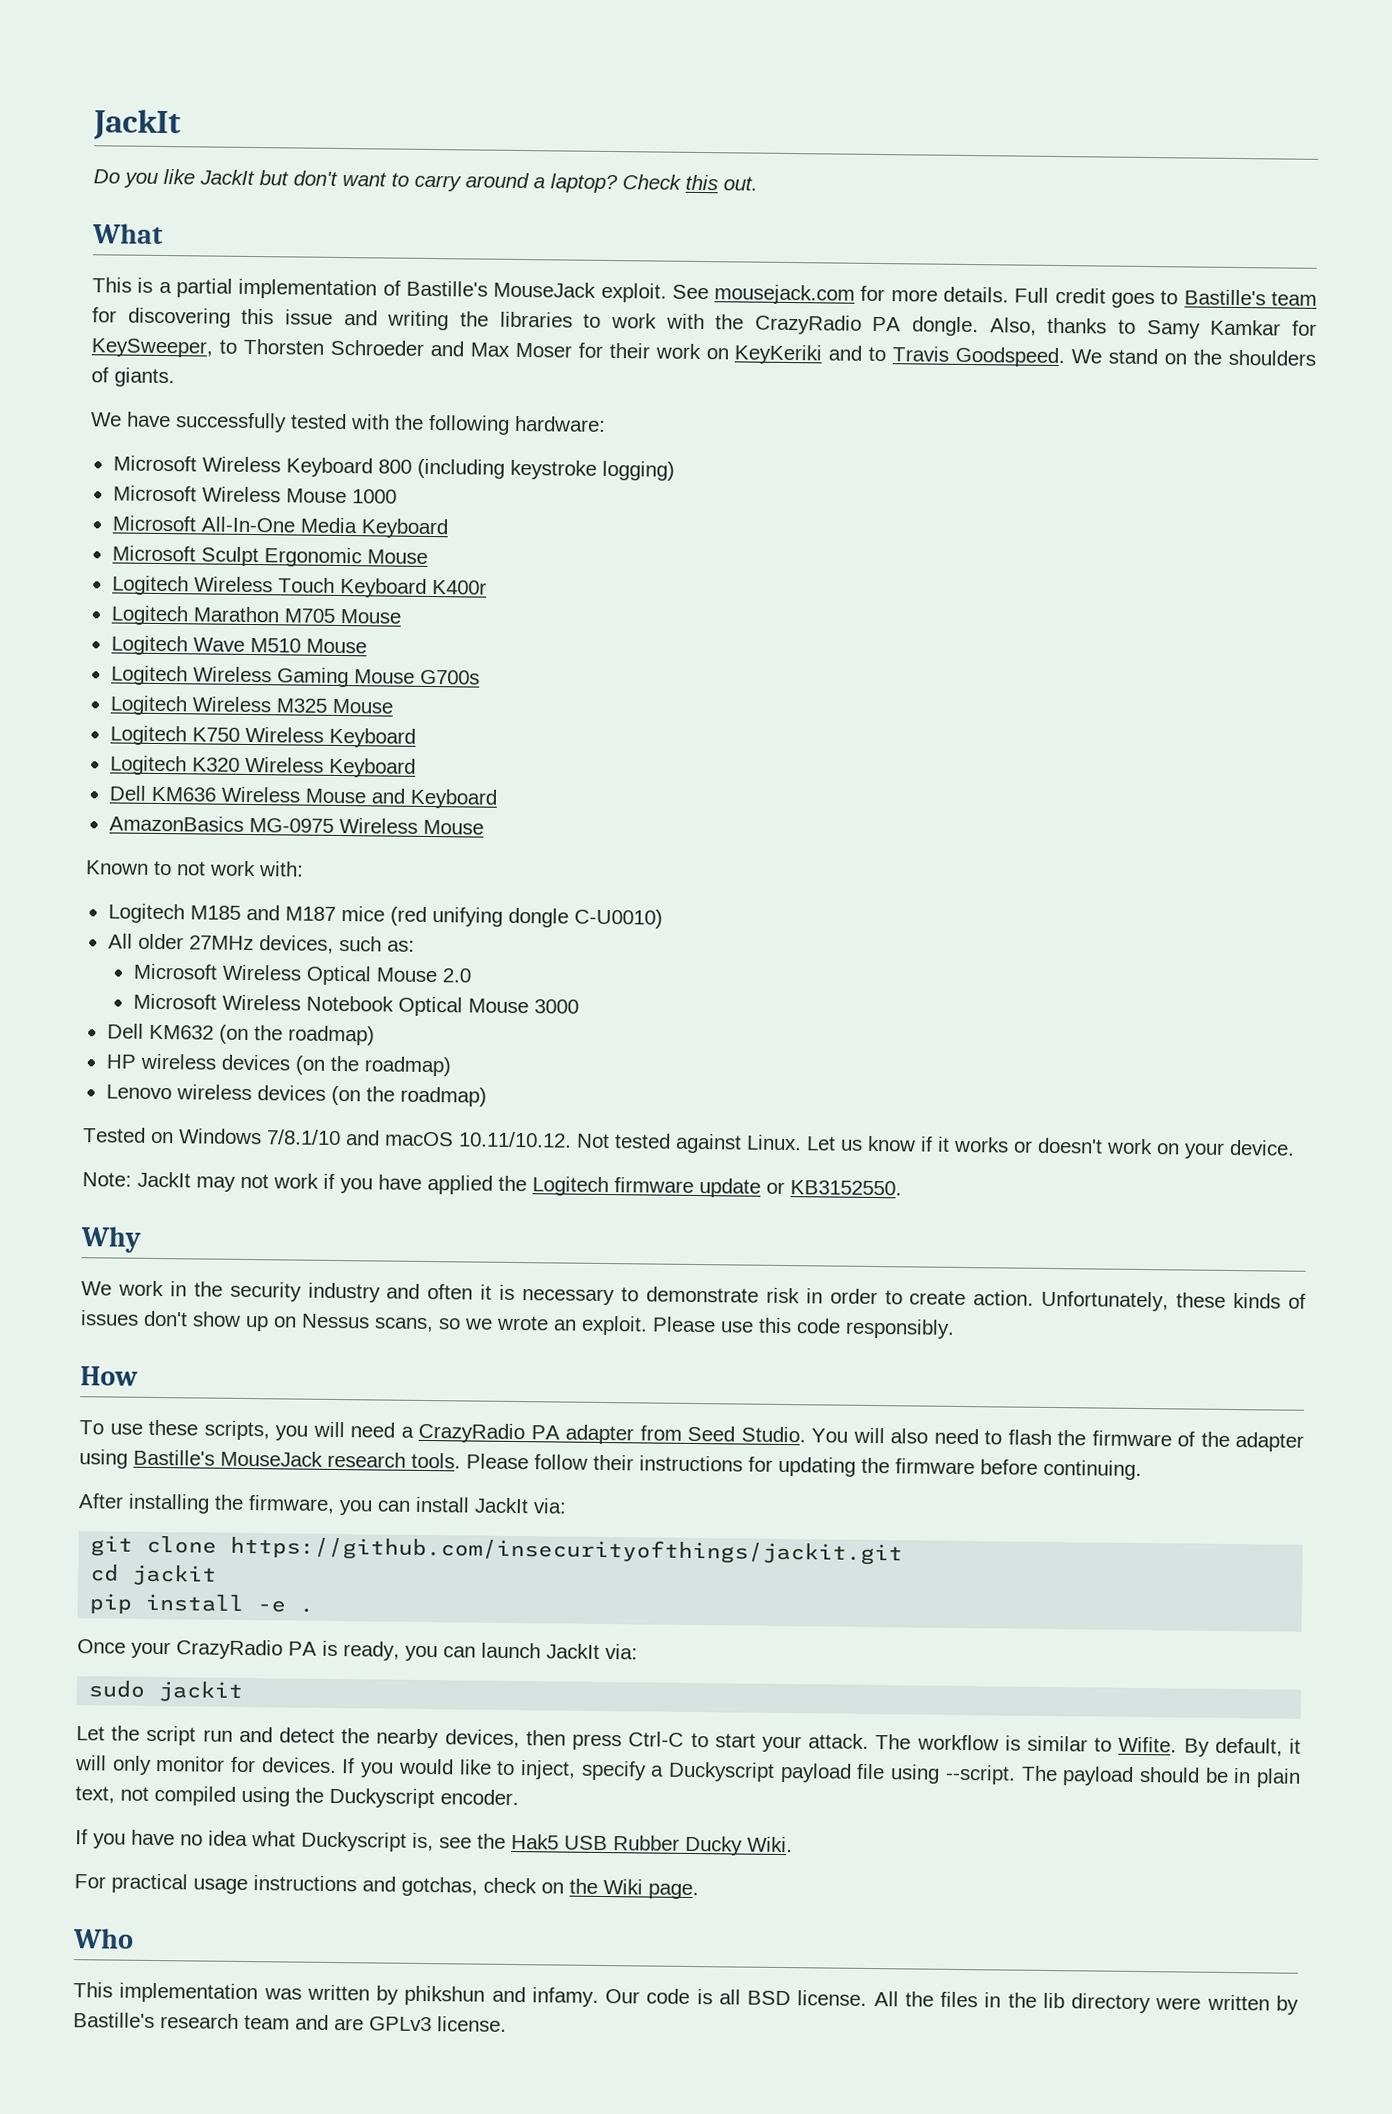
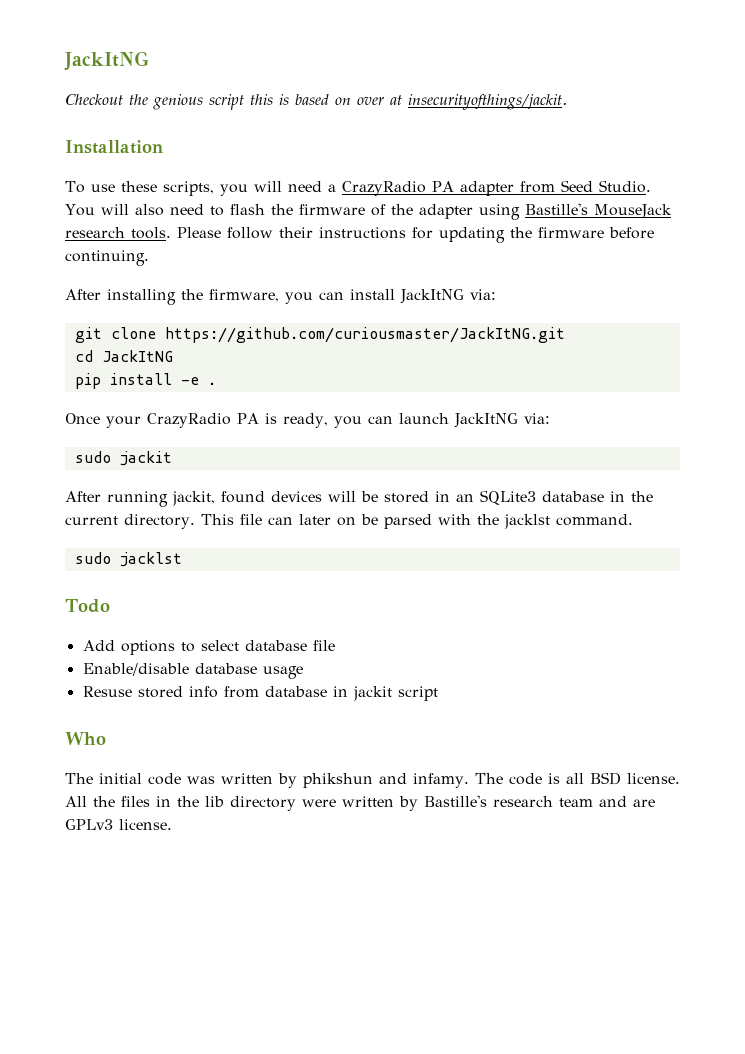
[93,109,181,141] [93,169,758,194] [92,223,164,244] [92,277,1317,309] [92,307,1317,339] [91,338,1317,368] [91,367,175,388] [91,411,606,435] [112,455,675,481] [112,485,397,504] [111,515,448,539] [111,545,428,568] [111,575,487,598] [110,605,401,626] [110,635,367,656] [110,665,480,688] [109,695,393,716] [109,725,416,748] [109,755,416,778] [108,785,497,809] [108,815,484,835] [86,860,304,877] [107,903,663,929] [107,933,415,954] [132,963,471,986] [132,993,579,1017] [106,1023,375,1046] [105,1053,451,1077] [105,1084,487,1107] [83,1127,1295,1159] [82,1171,902,1198] [80,1226,142,1253] [81,1280,1306,1312] [80,1310,955,1339] [80,1366,138,1386] JackIt // Do you like JackIt but don't want to carry around a laptop? Check this out. // What // This is a partial implementation of Bastille's MouseJack exploit. See mousejack.com for more details. Full credit goes to Bastille's team for discovering this issue and writing the libraries to work with the CrazyRadio PA dongle. Also, thanks to Samy Kamkar for KeySweeper, to Thorsten Schroeder and Max Moser for their work on KeyKeriki and to Travis Goodspeed. We stand on the shoulders of giants. // We have successfully tested with the following hardware: // Microsoft Wireless Keyboard 800 (including keystroke logging) // Microsoft Wireless Mouse 1000 // Microsoft All-In-One Media Keyboard // Microsoft Sculpt Ergonomic Mouse // Logitech Wireless Touch Keyboard K400r // Logitech Marathon M705 Mouse // Logitech Wave M510 Mouse // Logitech Wireless Gaming Mouse G700s // Logitech Wireless M325 Mouse // Logitech K750 Wireless Keyboard // Logitech K320 Wireless Keyboard // Dell KM636 Wireless Mouse and Keyboard // AmazonBasics MG-0975 Wireless Mouse // Known to not work with: // Logitech M185 and M187 mice (red unifying dongle C-U0010) // All older 27MHz devices, such as: // Microsoft Wireless Optical Mouse 2.0 // Microsoft Wireless Notebook Optical Mouse 3000 // Dell KM632 (on the roadmap) // HP wireless devices (on the roadmap) // Lenovo wireless devices (on the roadmap) // Tested on Windows 7/8.1/10 and macOS 10.11/10.12. Not tested against Linux. Let us know if it works or doesn't work on your device. // Note: JackIt may not work if you have applied the Logitech firmware update or KB3152550. // Why // We work in the security industry and often it is necessary to demonstrate risk in order to create action. Unfortunately, these kinds of issues don't show up on Nessus scans, so we wrote an exploit. Please use this code responsibly. // How -> [64,51,149,71] [65,94,567,110] [65,140,163,154] JackItNG // Checkout the genious script this is based on over at insecurityofthings/jackit. // Installation
[474,1497,529,1514] JackIt -> [400,289,464,304] JackItNG
[230,1535,904,1566] https://github.com/insecurityofthings/jackit.git -> [164,327,565,343] https://github.com/curiousmaster/JackItNG.git
[132,1564,218,1586] jackit -> [101,350,173,362] JackItNG
[546,1643,600,1659] JackIt -> [453,413,518,428] JackItNG
[76,1725,1301,1757] [74,1755,1301,1788] [75,1786,519,1809] [75,1829,793,1856] [74,1873,699,1900] [73,1928,134,1949] [73,1982,259,2004] Let the script run and detect the nearby devices, then press Ctrl-C to start your attack. The workflow is similar to Wifite. By default, it will only monitor for devices. If you would like to inject, specify a Duckyscript payload file using --script. The payload should be in plain text, not compiled using the Duckyscript encoder. // If you have no idea what Duckyscript is, see the Hak5 USB Rubber Ducky Wiki. // For practical usage instructions and gotchas, check on the Wiki page. // Who // This implementation -> [65,490,653,507] [65,514,633,529] [74,552,182,567] [65,599,110,613] [82,640,335,655] [82,663,303,679] [82,686,438,701] [65,732,106,745] [65,773,181,785] After running jackit, found devices will be stored in an SQLite3 database in the current directory. This file can later on be parsed with the jacklst command. // sudo jacklst // Todo // Add options to select database file // Enable/disable database usage // Resuse stored info from database in jackit script // Who // The initial code
[605,1989,641,2004] Our -> [474,773,503,784] The

